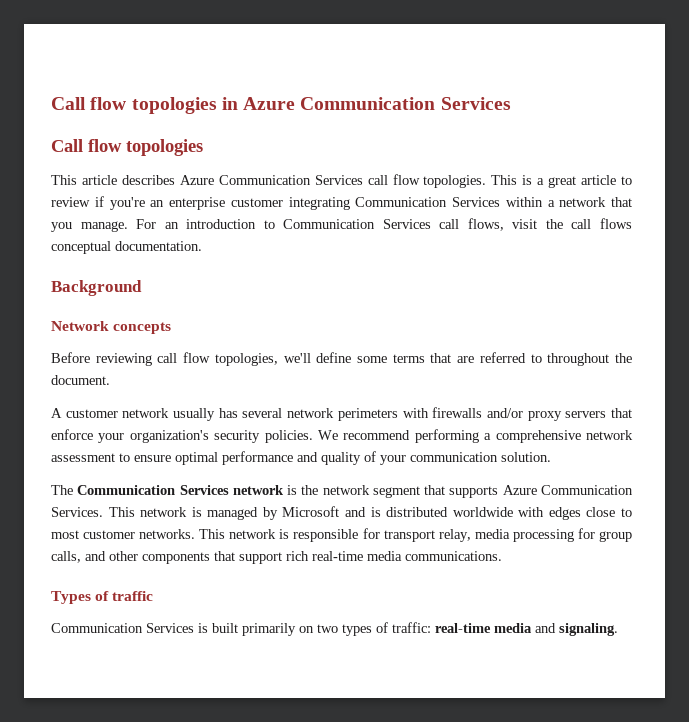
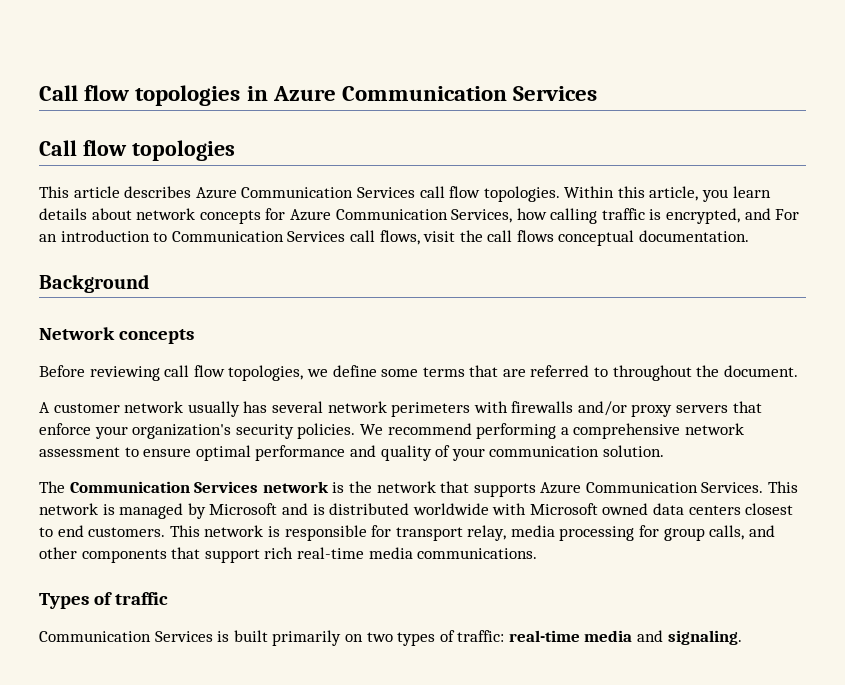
[491,175,633,188] [51,196,632,210] [51,221,128,232] This is a great article to review if you're an enterprise customer integrating Communication Services within a network that you manage. -> [564,186,771,202] [39,208,771,224] Within this article, you learn details about network concepts for Azure Communication Services, how calling traffic is encrypted, and
[283,353,311,363] we'll -> [306,369,328,377] we
[372,486,420,498] segment -> (436, 487) none
[548,507,632,520] [51,529,196,539] edges close to most customer networks. -> [529,503,794,515] [39,525,166,537] Microsoft owned data centers closest to end customers.

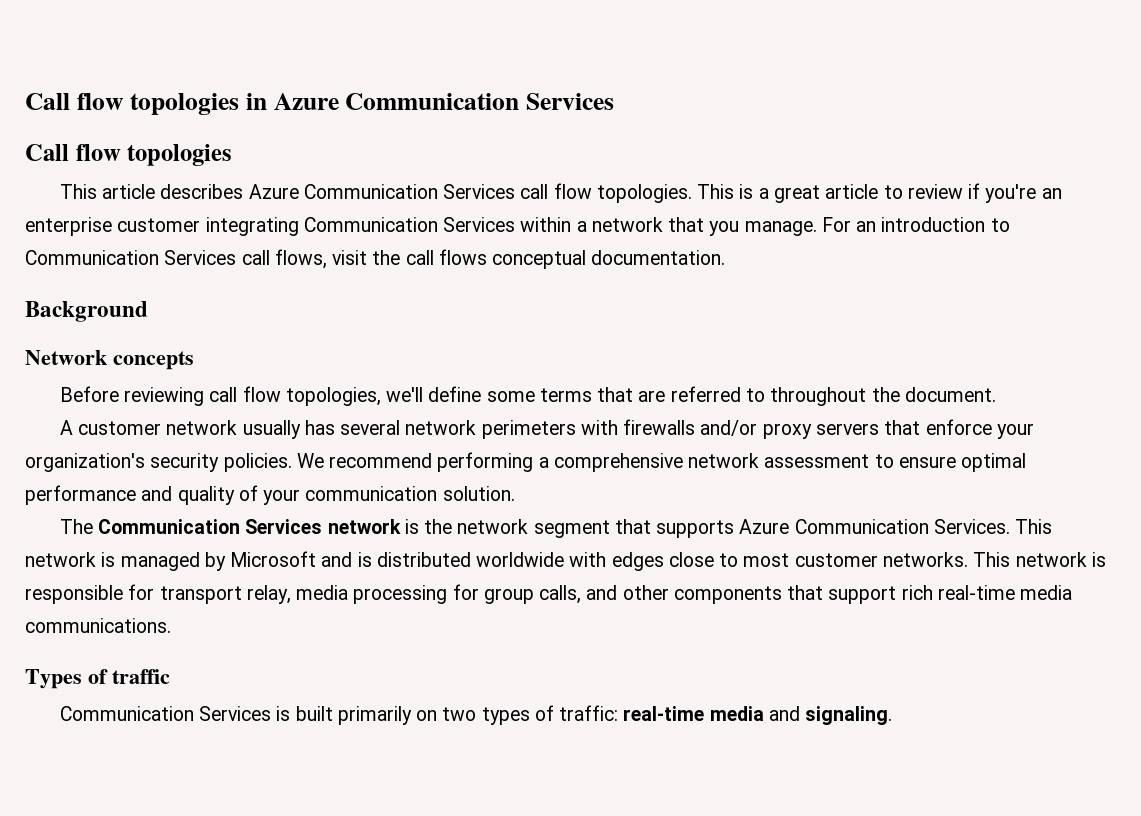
[564,186,771,202] [39,208,771,224] Within this article, you learn details about network concepts for Azure Communication Services, how calling traffic is encrypted, and -> [697,183,1062,203] [25,217,817,236] This is a great article to review if you're an enterprise customer integrating Communication Services within a network that you manage.
[306,369,328,377] we -> [386,387,424,402] we'll
(436, 487) none -> [533,520,610,538] segment
[529,503,794,515] [39,525,166,537] Microsoft owned data centers closest to end customers. -> [611,552,968,571] edges close to most customer networks.

